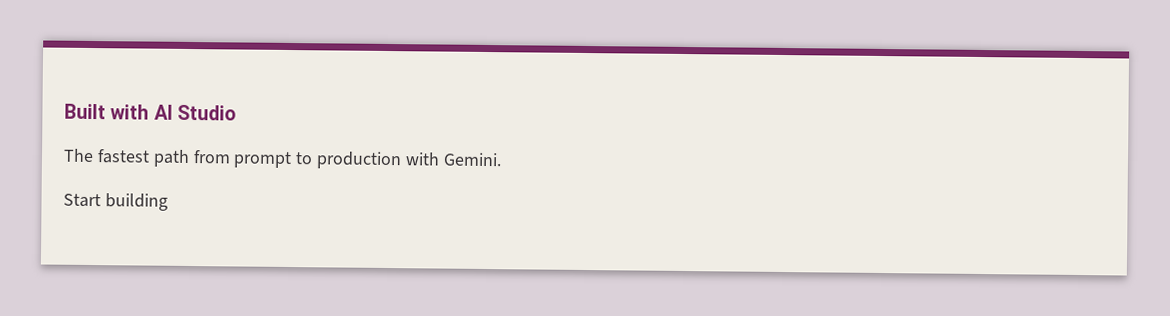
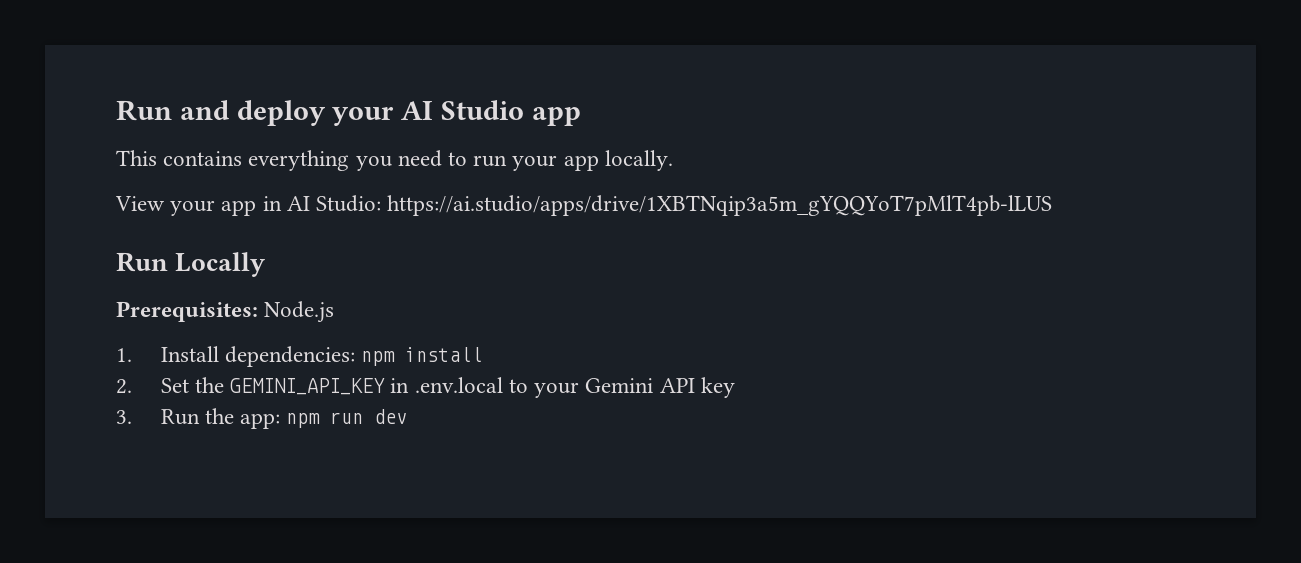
[64,103,236,121] [63,148,502,170] [63,193,168,211] Built with AI Studio // The fastest path from prompt to production with Gemini. // Start building -> [116,100,581,126] [116,150,673,171] [115,195,1053,216] [116,252,266,277] [116,301,335,323] [116,346,483,367] [116,377,735,398] [116,408,408,429] Run and deploy your AI Studio app // This contains everything you need to run your app locally. // View your app in AI Studio: https://ai.studio/apps/drive/1XBTNqip3a5m_gYQQYoT7pMlT4pb-lLUS // Run Locally // Prerequisites: Node.js // 1. Install dependencies: npm install // 2. Set the GEMINI_API_KEY in .env.local to your Gemini API key // 3. Run the app: npm run dev

